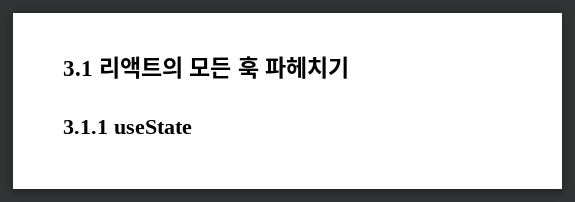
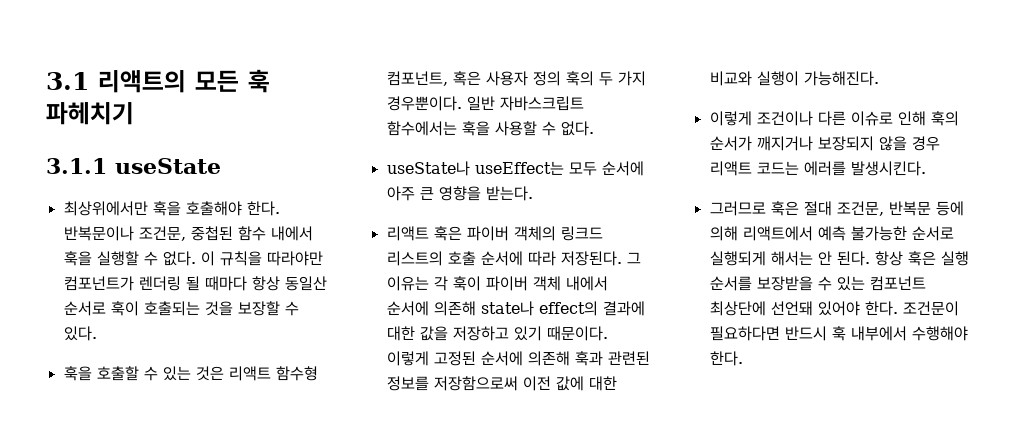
(192, 127) none -> [63,201,280,216] [63,226,313,241] [63,251,323,266] [63,276,327,291] [63,301,299,316] [63,326,97,341] [63,366,318,381] [386,71,646,86] [386,96,584,111] [386,121,594,136] [386,161,644,176] [386,186,533,201] [386,226,603,241] [386,251,641,266] [386,276,608,291] [386,301,645,316] [386,326,608,341] [386,351,650,366] [386,376,617,391] [709,71,879,86] [709,111,959,126] [709,136,940,151] [709,161,926,176] [709,201,964,216] [709,226,954,241] [709,251,969,266] [709,276,926,291] [709,301,959,316] [709,326,968,341] [709,351,743,366] // 최상위에서만 훅을 호출해야 한다. 반복문이나 조건문, 중첩된 함수 내에서 훅을 실행할 수 없다. 이 규칙을 따라야만 컴포넌트가 렌더링 될 때마다 항상 동일산 순서로 훅이 호출되는 것을 보장할 수 있다. // 훅을 호출할 수 있는 것은 리액트 함수형 컴포넌트, 혹은 사용자 정의 훅의 두 가지 경우뿐이다. 일반 자바스크립트 함수에서는 훅을 사용할 수 없다. // useState나 useEffect는 모두 순서에 아주 큰 영향을 받는다. // 리액트 훅은 파이버 객체의 링크드 리스트의 호출 순서에 따라 저장된다. 그 이유는 각 훅이 파이버 객체 내에서 순서에 의존해 state나 effect의 결과에 대한 값을 저장하고 있기 때문이다. 이렇게 고정된 순서에 의존해 훅과 관련된 정보를 저장함으로써 이전 값에 대한 비교와 실행이 가능해진다. // 이렇게 조건이나 다른 이슈로 인해 훅의 순서가 깨지거나 보장되지 않을 경우 리액트 코드는 에러를 발생시킨다. // 그러므로 훅은 절대 조건문, 반복문 등에 의해 리액트에서 예측 불가능한 순서로 실행되게 해서는 안 된다. 항상 훅은 실행 순서를 보장받을 수 있는 컴포넌트 최상단에 선언돼 있어야 한다. 조건문이 필요하다면 반드시 훅 내부에서 수행해야 한다.

